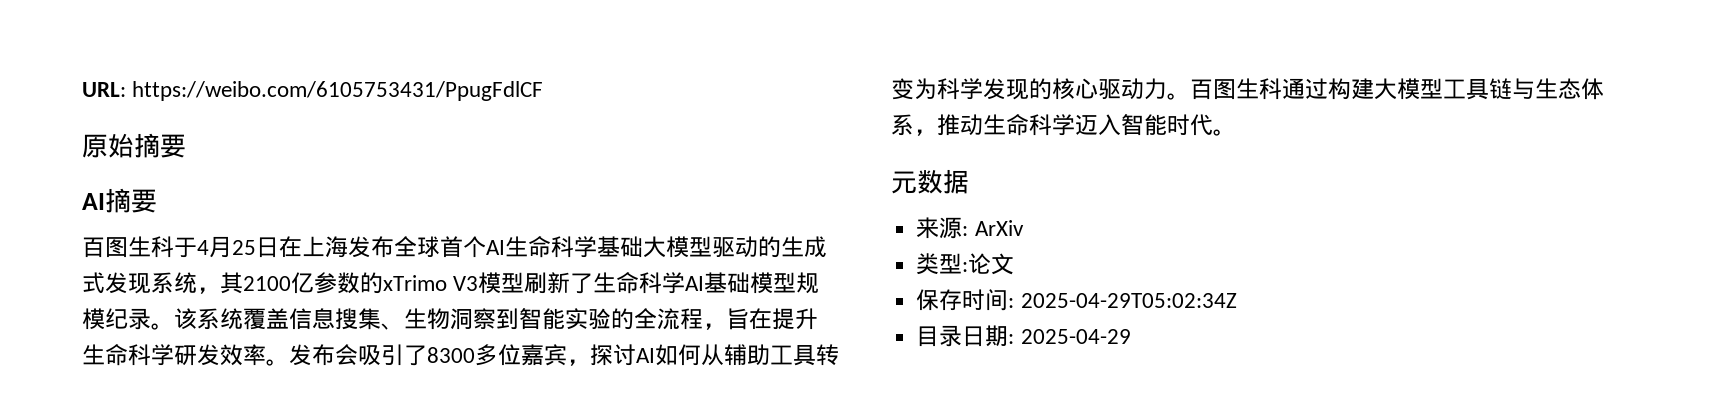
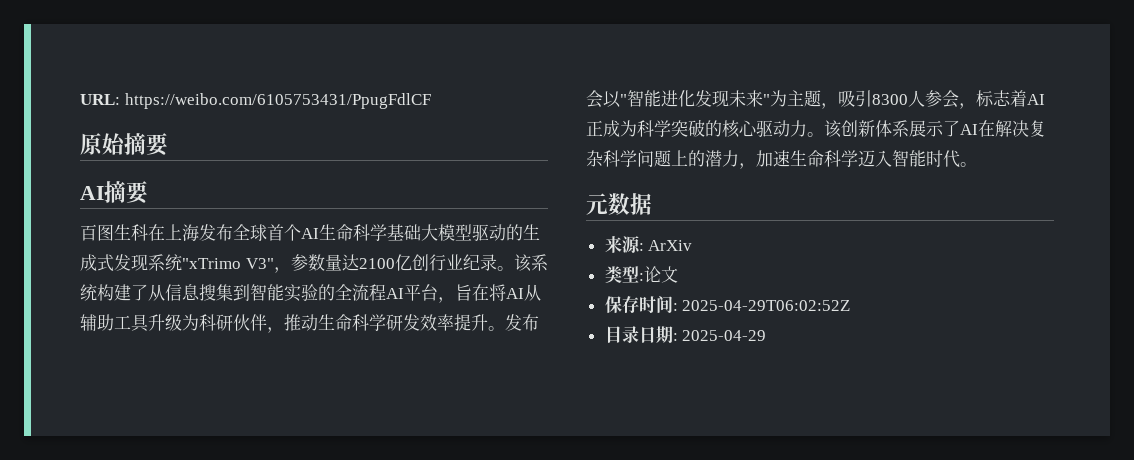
[174,236,279,258] 于4月25日 -> (148, 232) none
[197,272,820,294] [82,308,496,330] ，其2100亿参数的xTrimo V3模型刷新了生命科学AI基础模型规模纪录。该系统覆盖信息搜集、生物洞察 -> [182,254,548,273] [80,284,233,301] "xTrimo V3"，参数量达2100亿创行业纪录。该系统构建了从信息搜集
[703,308,818,330] ，旨在提升 -> [386,284,541,303] [80,314,318,333] AI平台，旨在将AI从辅助工具升级为科研伙伴，推动
(266, 355) none -> [454,314,488,331] 提升
[358,344,839,366] [891,78,1604,100] [891,114,983,136] 吸引了8300多位嘉宾，探讨AI如何从辅助工具转变为科学发现的核心驱动力。百图生科通过构建大模型工具链与生态体系，推动 -> [603,90,1045,109] [586,119,1046,138] [586,150,790,169] 以"智能进化发现未来"为主题，吸引8300人参会，标志着AI正成为科学突破的核心驱动力。该创新体系展示了AI在解决复杂科学问题上的潜力，加速
[1020,293,1237,308] 2025-04-29T05:02:34Z -> [682,300,851,311] 2025-04-29T06:02:52Z

